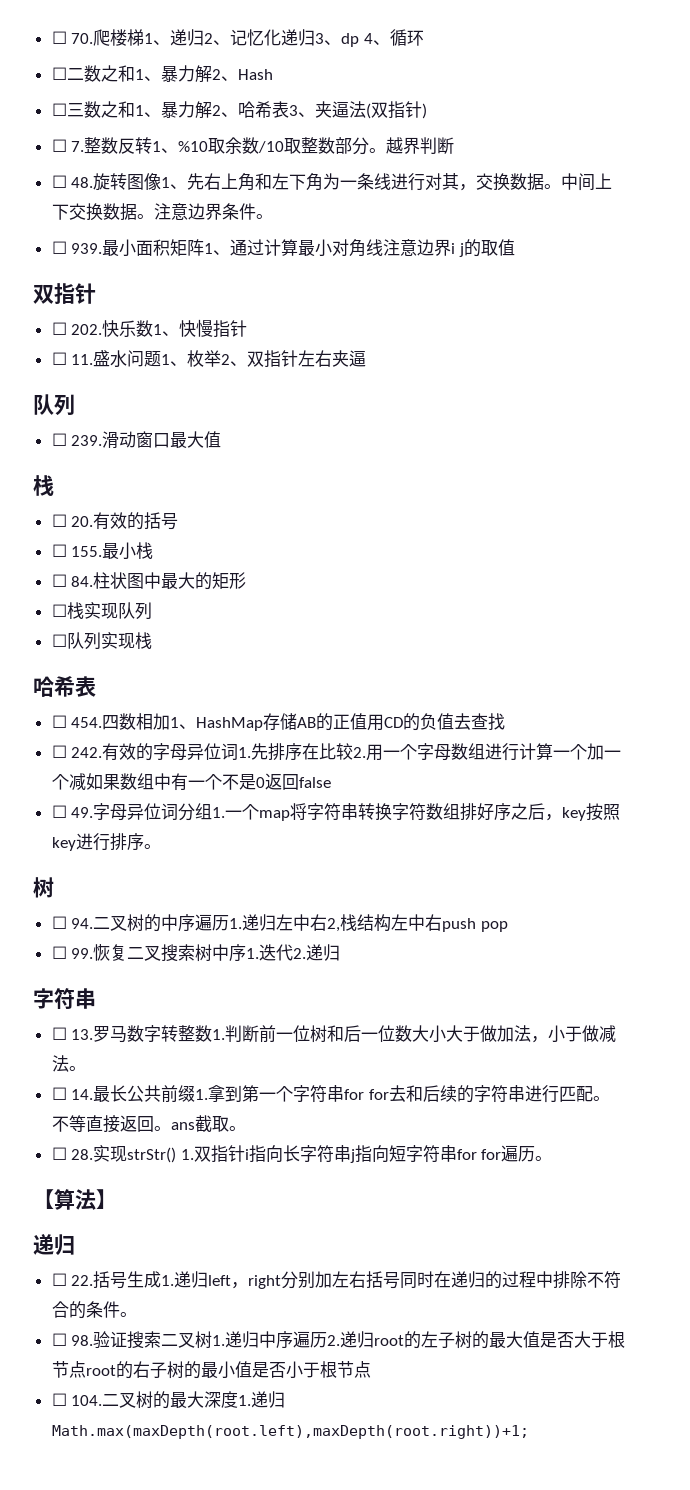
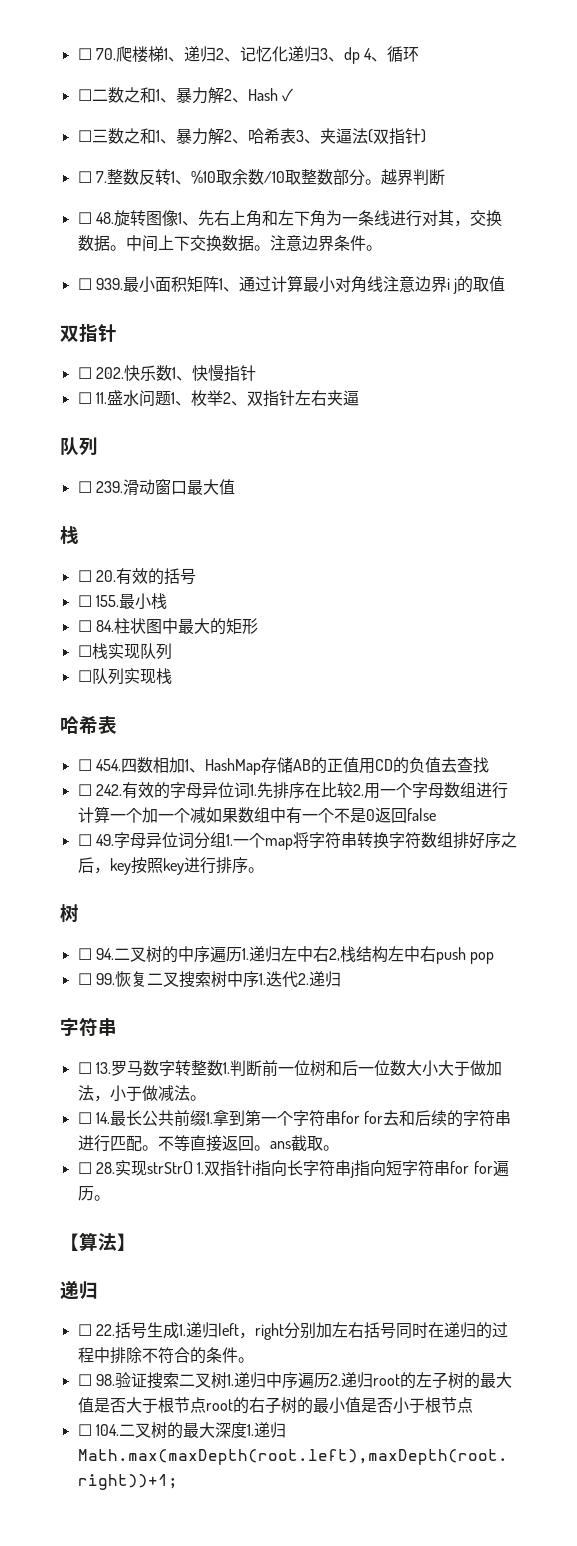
(273, 74) none -> [281,88,293,102] ✓

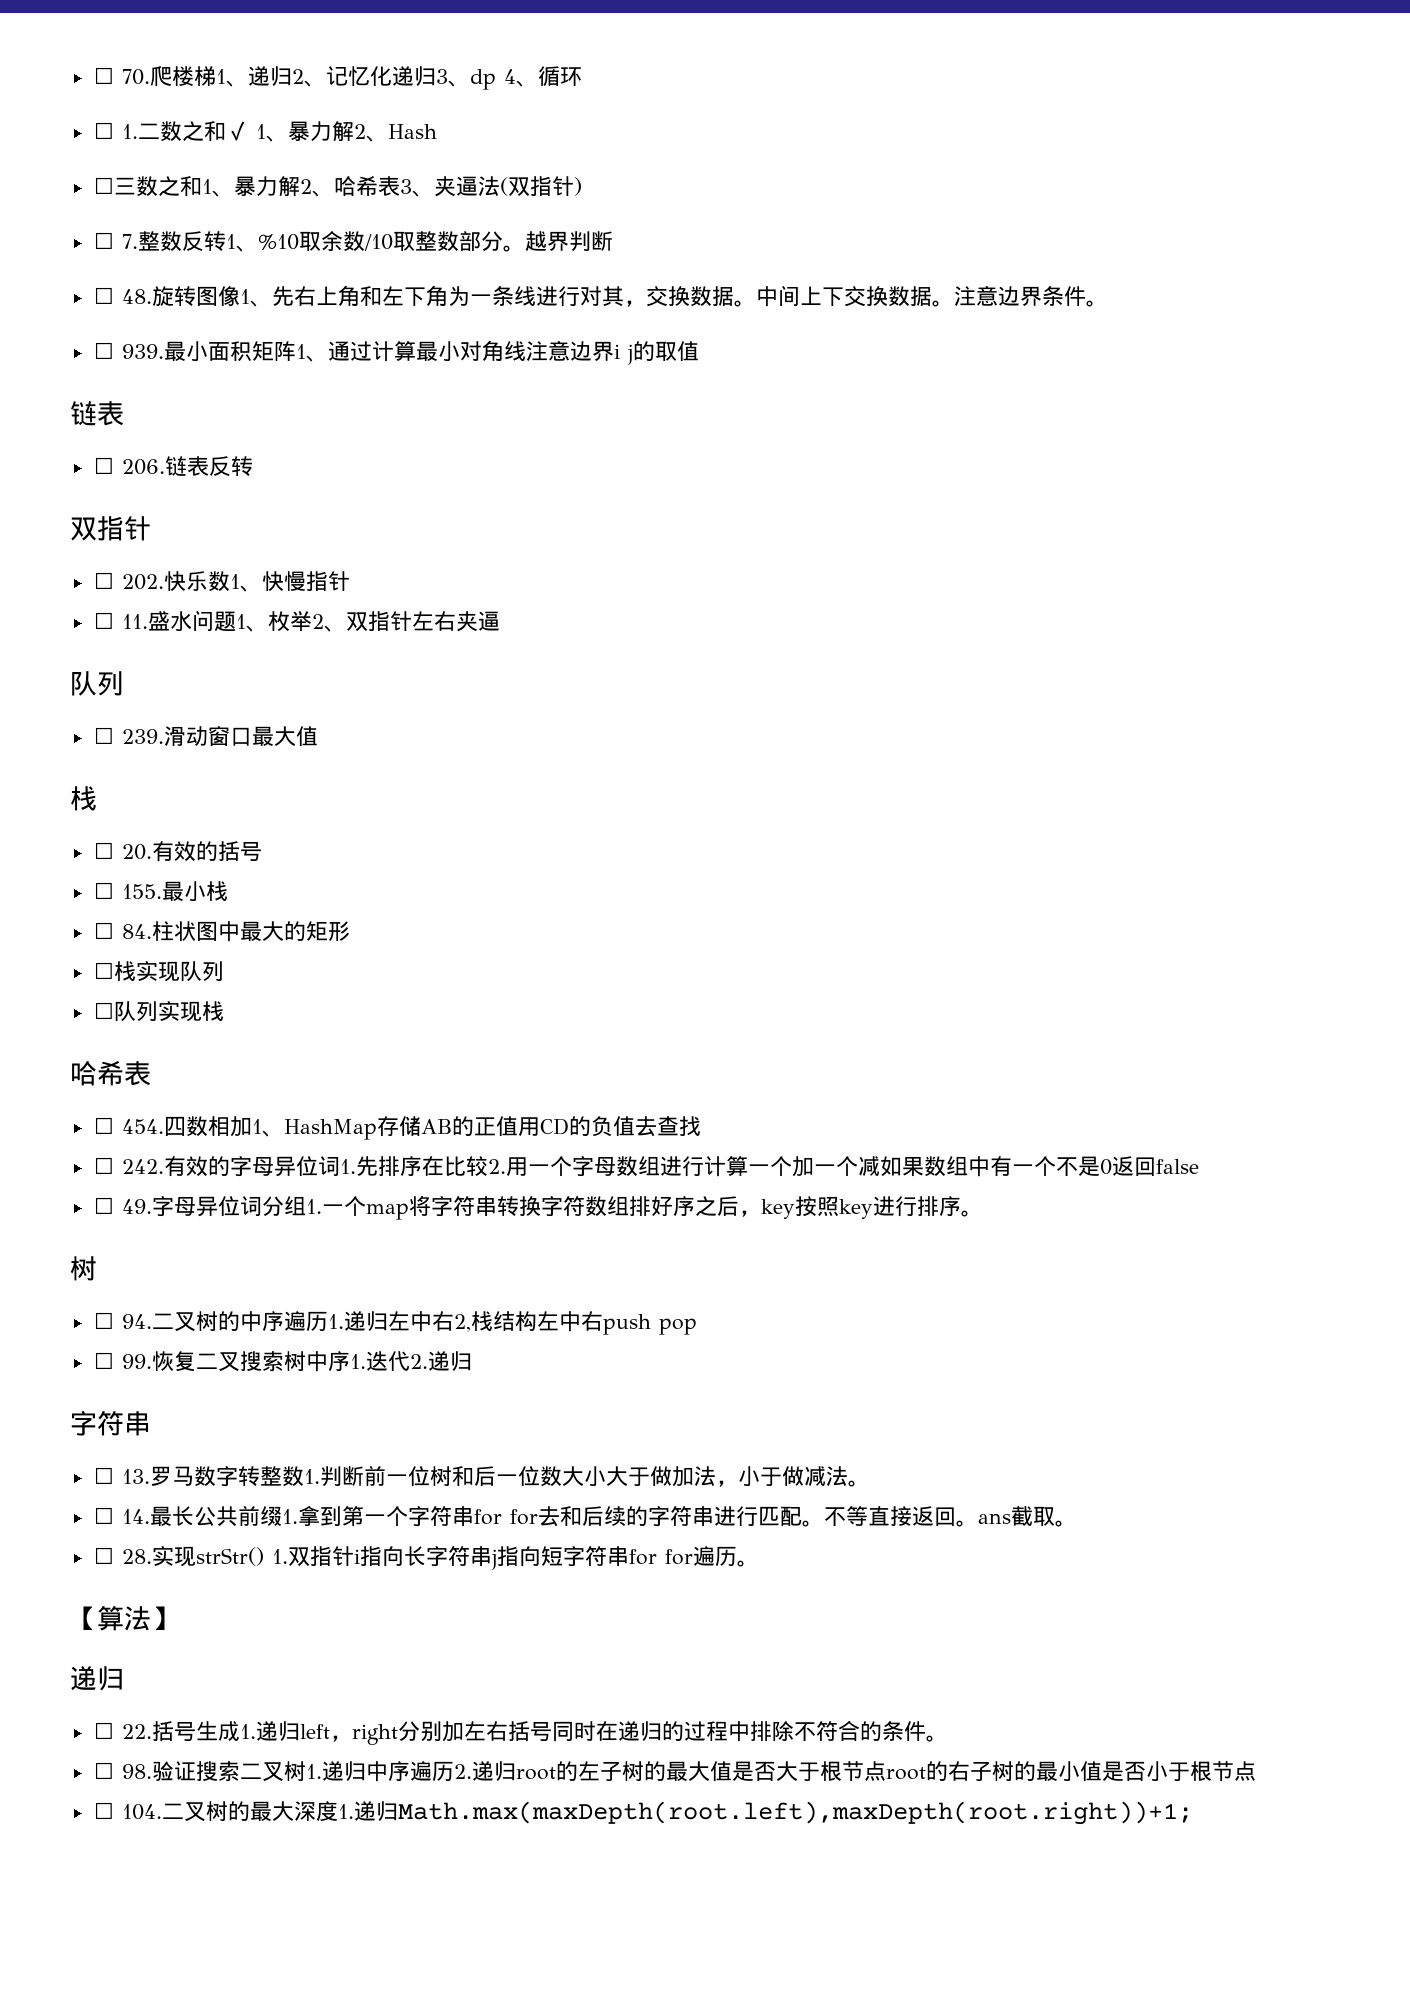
(92, 95) none -> [121,124,138,139] 1.
(156, 95) none -> [225,121,248,141] ✓
[281,88,293,102] ✓ -> (437, 131) none
(506, 284) none -> [70,401,124,426] [93,456,253,476] // 链表 // ☐ 206.链表反转

